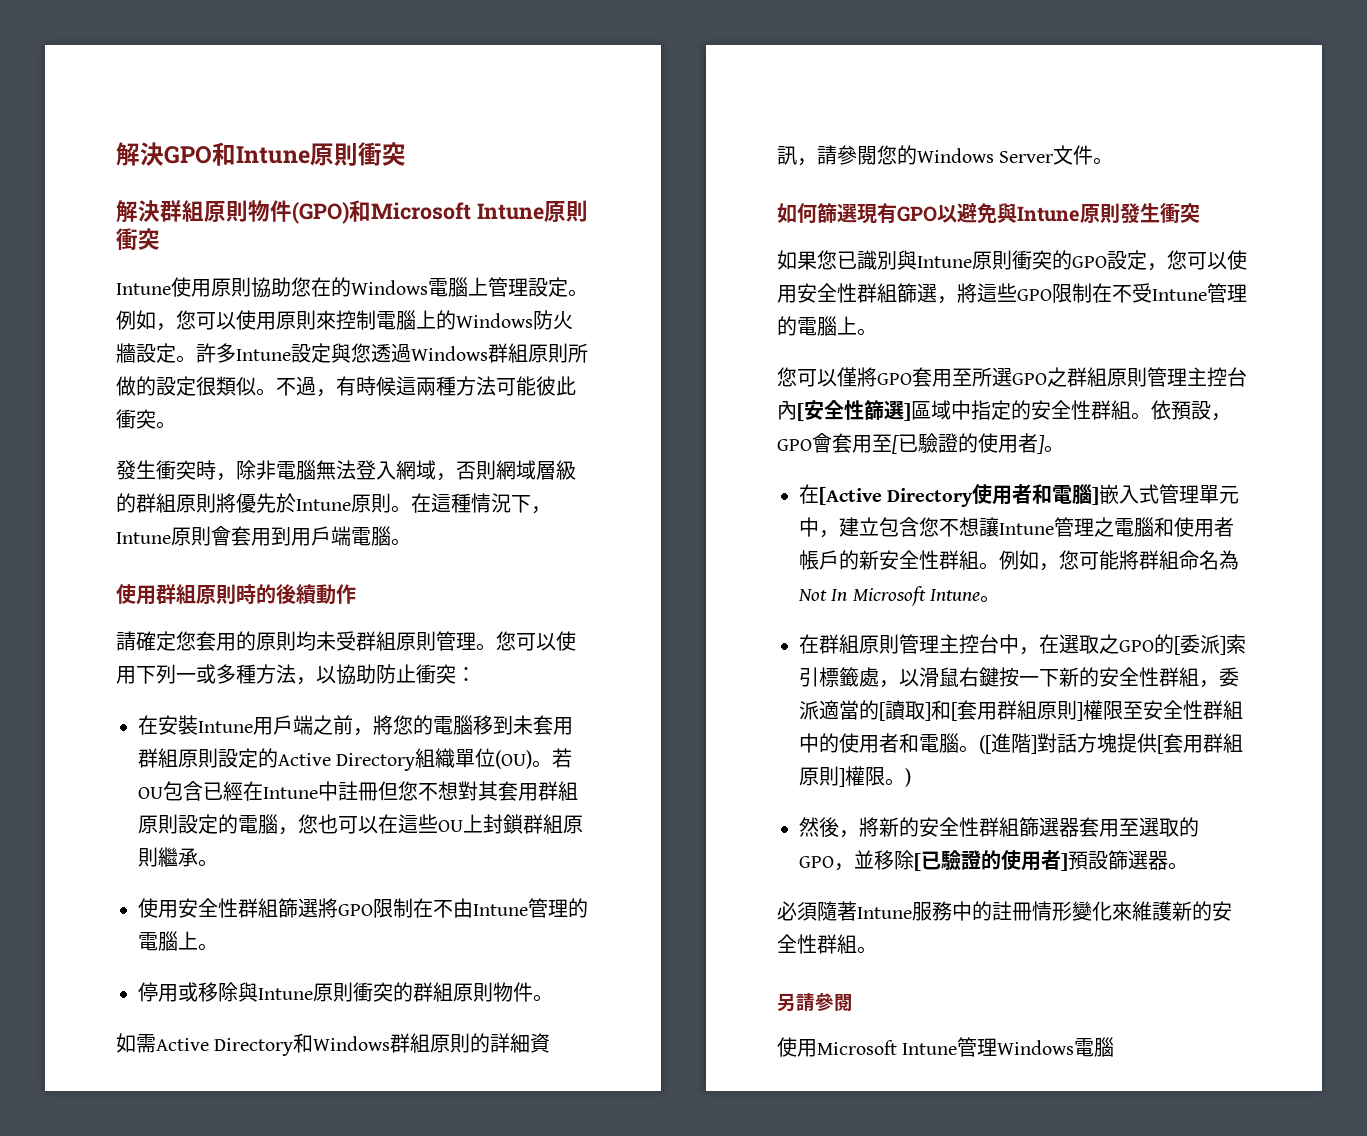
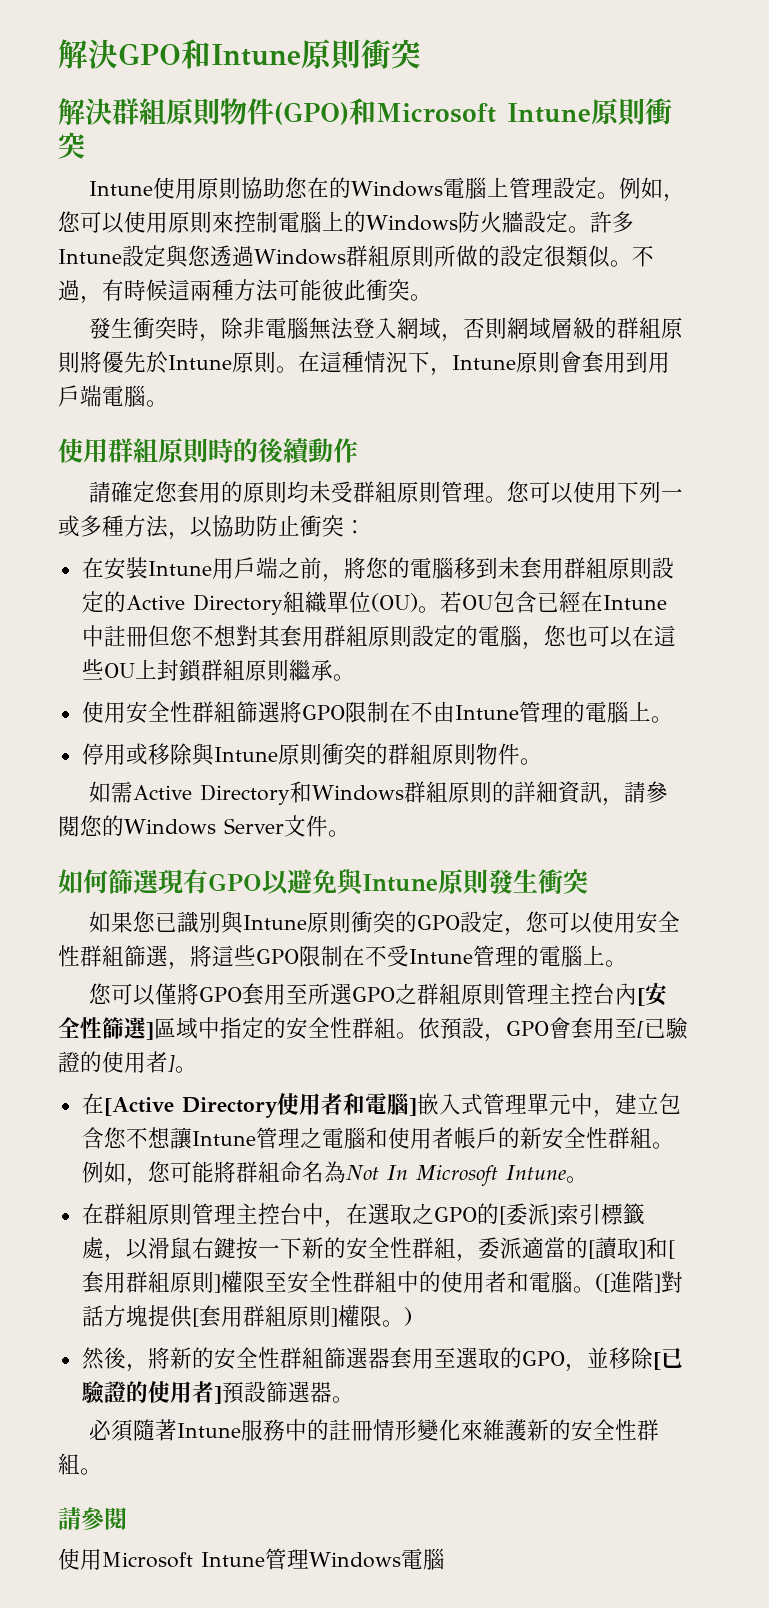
[777,993,796,1012] 另 -> (102, 1471) none

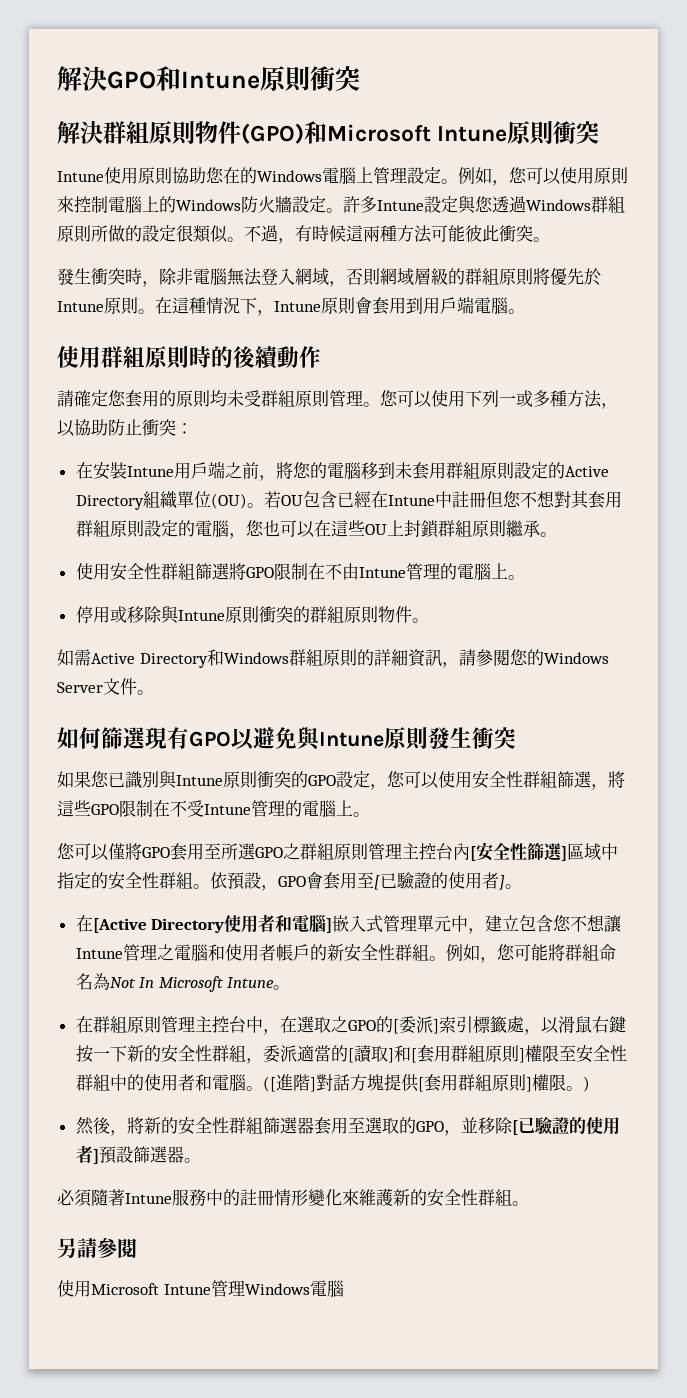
(102, 1471) none -> [57,1238,77,1258] 另

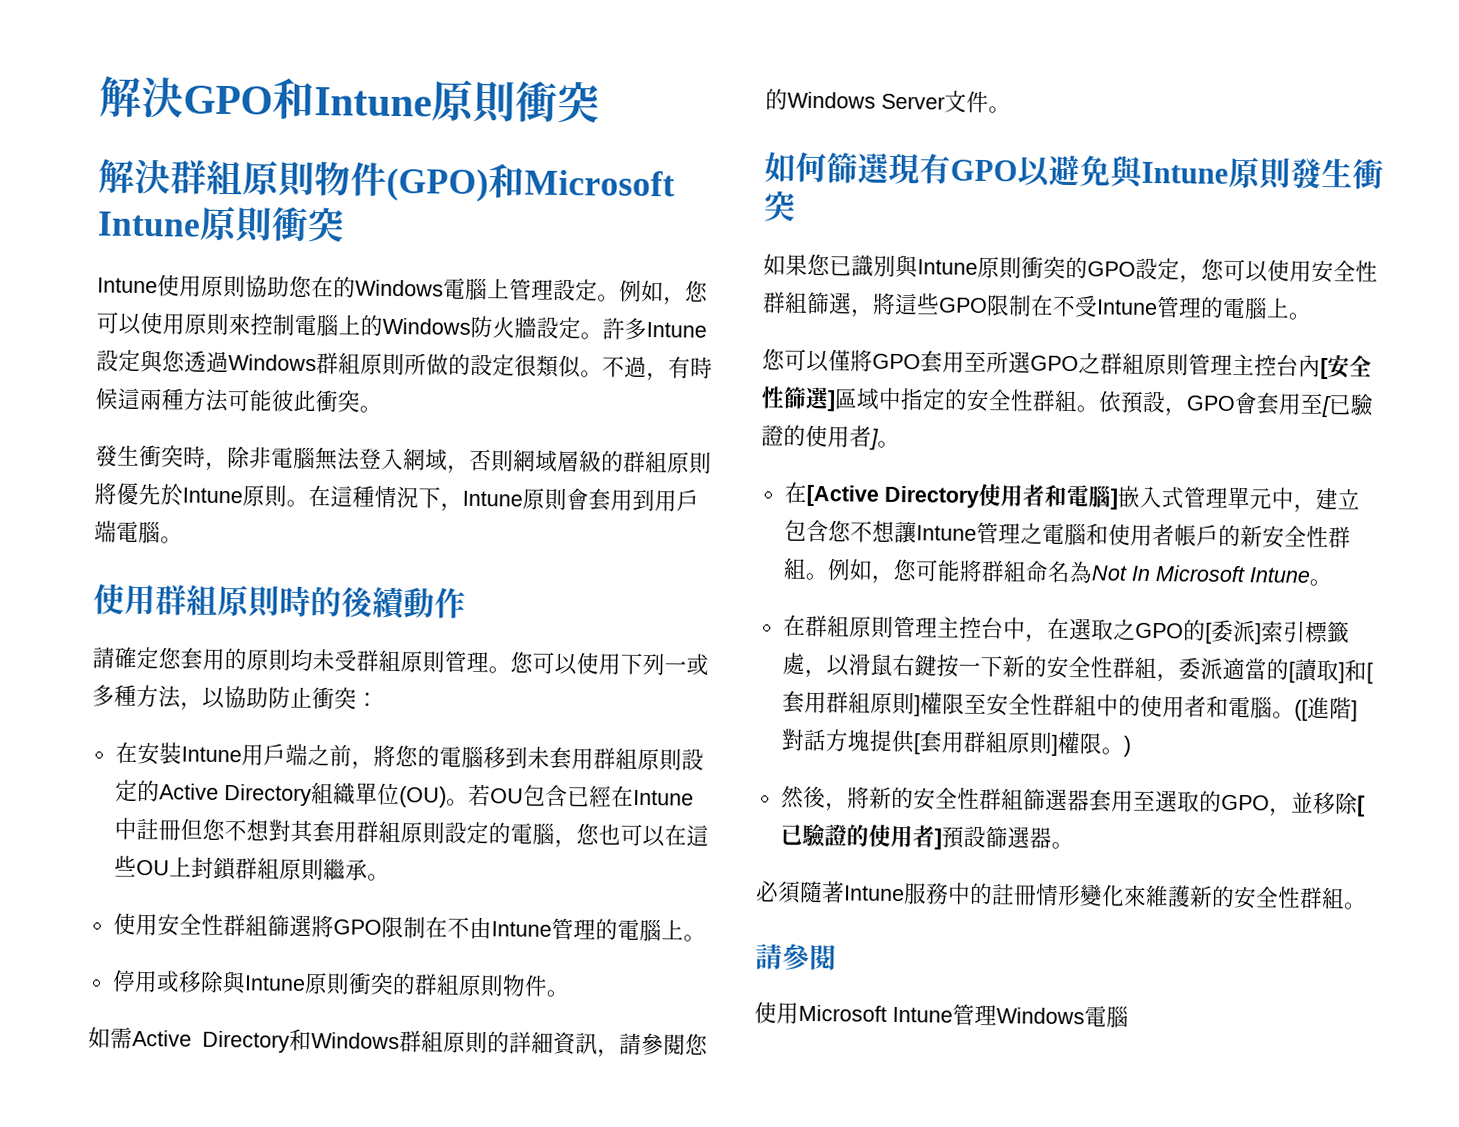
[57,1238,77,1258] 另 -> (1367, 906) none

